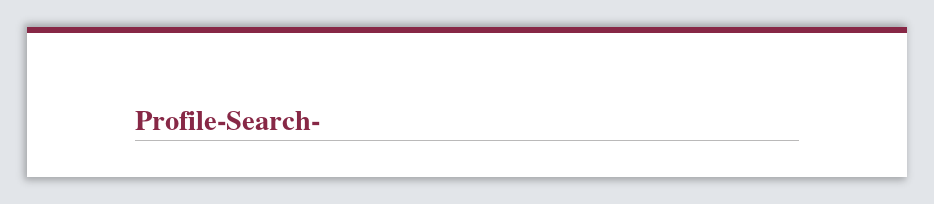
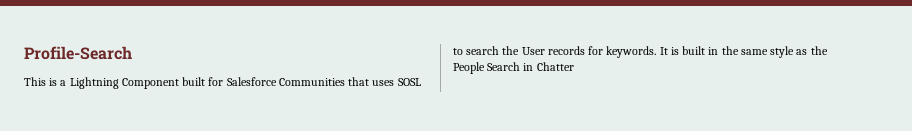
[135,111,320,130] Profile-Search- -> [24,46,132,60] [24,77,421,89] [453,46,828,58] [453,62,574,74] Profile-Search // This is a Lightning Component built for Salesforce Communities that uses SOSL to search the User records for keywords. It is built in the same style as the People Search in Chatter

